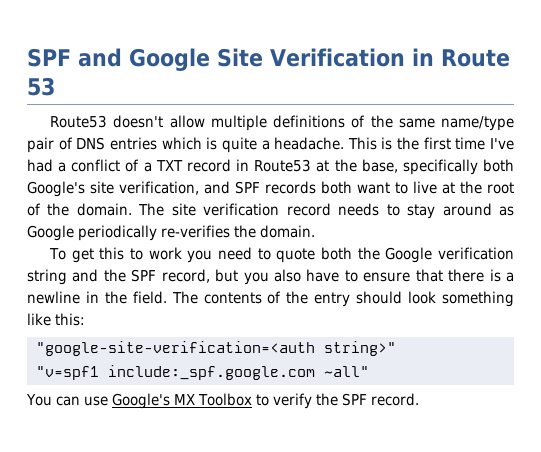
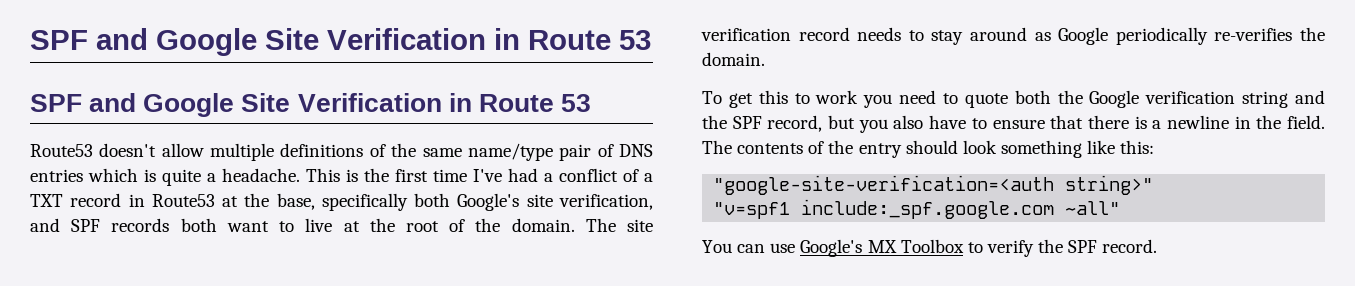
[27,48,510,71] [27,77,55,96] SPF and Google Site Verification in Route 53 -> [30,28,651,56] [30,93,592,117] SPF and Google Site Verification in Route 53 // SPF and Google Site Verification in Route 53

